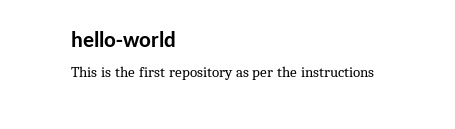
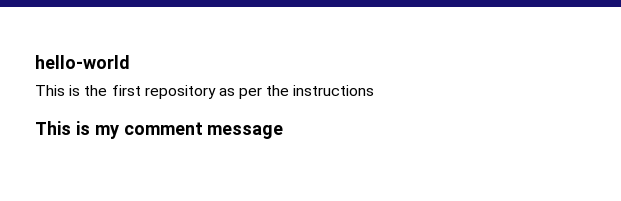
(375, 72) none -> [35,121,284,139] // This is my comment message

